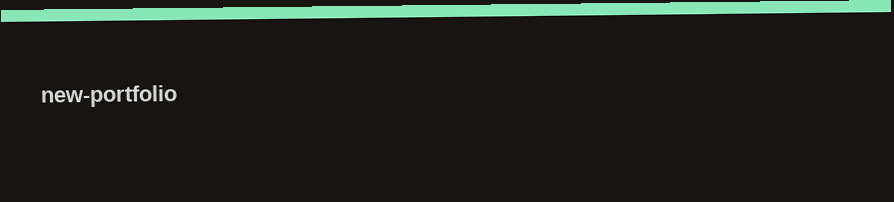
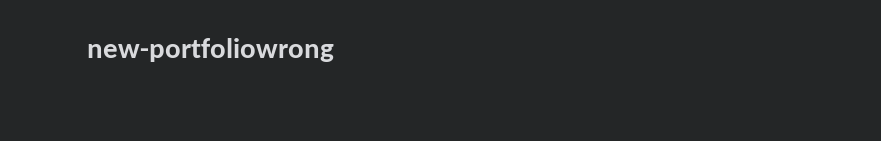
[40,85,178,108] new-portfolio -> [87,38,334,62] new-portfoliowrong

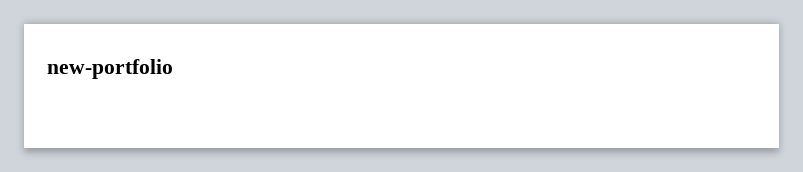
[87,38,334,62] new-portfoliowrong -> [47,59,173,79] new-portfolio

